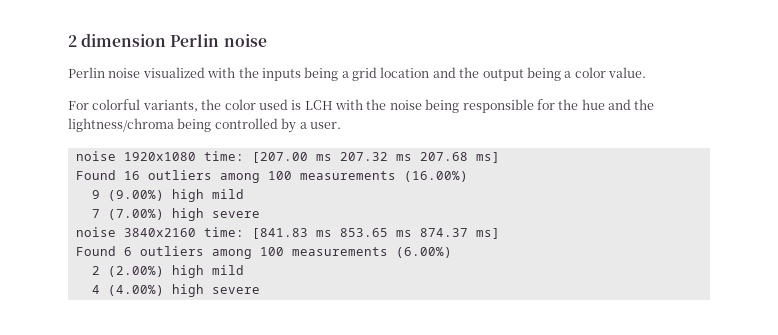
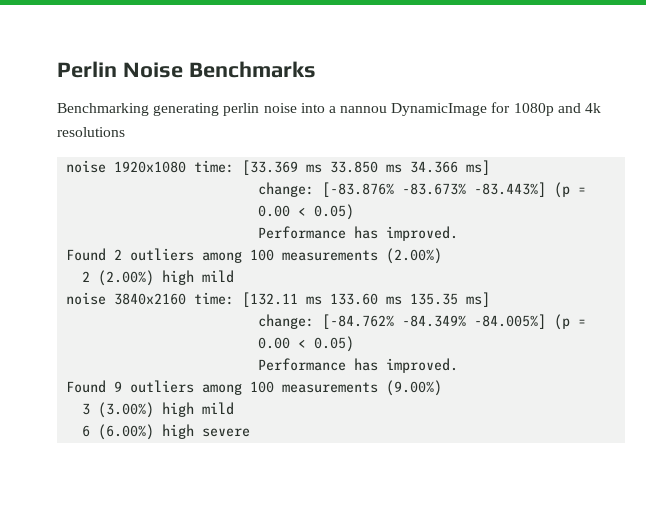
[68,33,267,47] [68,67,646,81] [68,99,655,113] [68,118,341,133] [75,151,500,163] [75,170,468,183] [91,189,244,202] [91,208,260,221] [75,227,500,239] [75,246,452,259] [91,265,244,278] [91,285,164,296] 2 dimension Perlin noise // Perlin noise visualized with the inputs being a grid location and the output being a color value. // For colorful variants, the color used is LCH with the noise being responsible for the hue and the lightness/chroma being controlled by a user. // noise 1920x1080 time: [207.00 ms 207.32 ms 207.68 ms] // Found 16 outliers among 100 measurements (16.00%) // 9 (9.00%) high mild // 7 (7.00%) high severe // noise 3840x2160 time: [841.83 ms 853.65 ms 874.37 ms] // Found 6 outliers among 100 measurements (6.00%) // 2 (2.00%) high mild // 4 (4.00%) -> [57,61,316,78] [57,102,602,116] [57,127,125,137] [66,160,491,175] [258,182,587,198] [258,204,355,220] [258,226,459,241] [66,248,443,264] [82,270,235,286] [66,292,491,307] [258,314,587,330] [258,336,355,352] [258,358,459,373] [66,380,443,396] [82,402,235,418] [82,424,155,440] Perlin Noise Benchmarks // Benchmarking generating perlin noise into a nannou DynamicImage for 1080p and 4k resolutions // noise 1920x1080 time: [33.369 ms 33.850 ms 34.366 ms] // change: [-83.876% -83.673% -83.443%] (p = 0.00 < 0.05) // Performance has improved. // Found 2 outliers among 100 measurements (2.00%) // 2 (2.00%) high mild // noise 3840x2160 time: [132.11 ms 133.60 ms 135.35 ms] // change: [-84.762% -84.349% -84.005%] (p = 0.00 < 0.05) // Performance has improved. // Found 9 outliers among 100 measurements (9.00%) // 3 (3.00%) high mild // 6 (6.00%)

